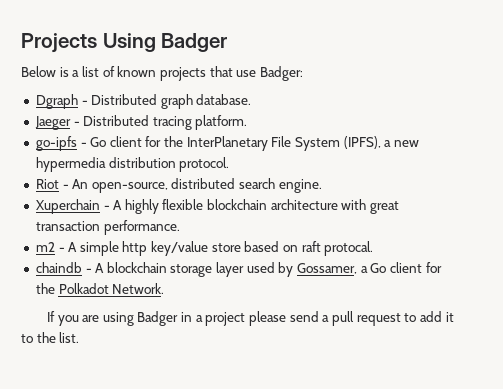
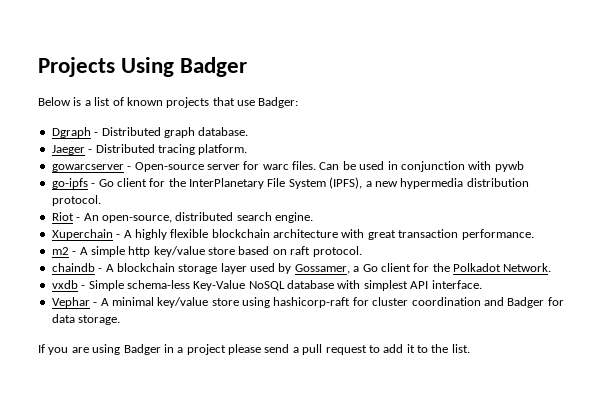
(248, 122) none -> [51,161,524,172] // gowarcserver - Open-source server for warc files. Can be used in conjunction with pywb
[324,241,374,256] protocal. -> [312,246,362,257] protocol.
(165, 288) none -> [51,280,482,291] [51,297,564,308] [51,314,121,325] // vxdb - Simple schema-less Key-Value NoSQL database with simplest API interface. // Vephar - A minimal key/value store using hashicorp-raft for cluster coordination and Badger for data storage.

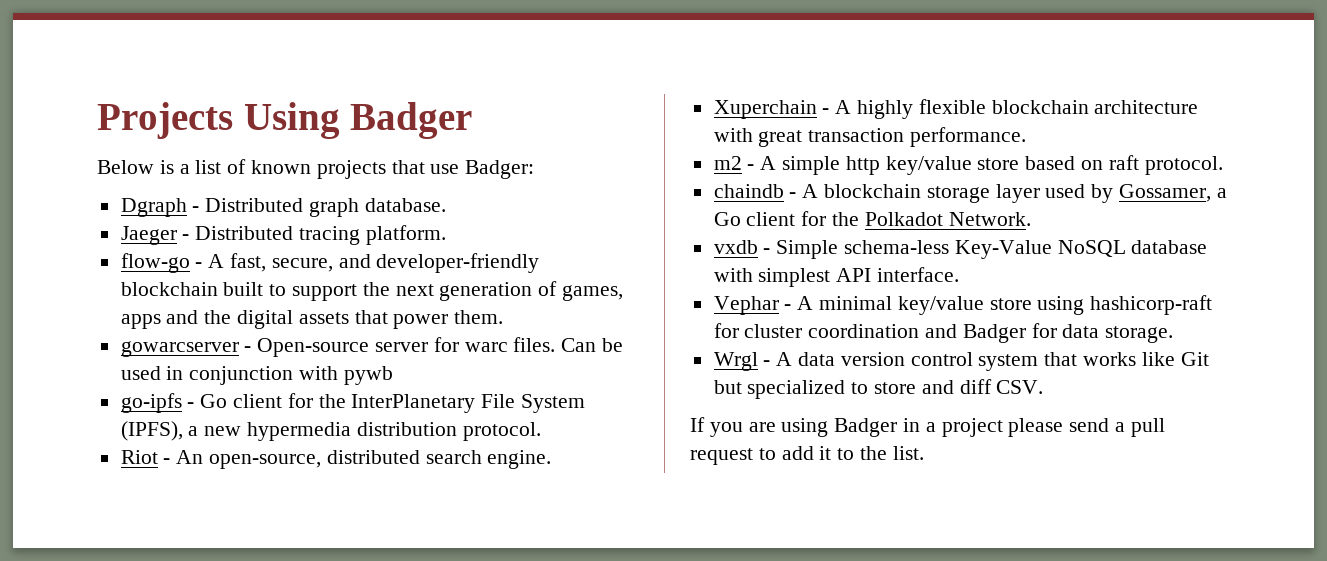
(248, 149) none -> [120,253,540,273] [120,281,624,301] [120,310,504,329] // flow-go - A fast, secure, and developer-friendly blockchain built to support the next generation of games, apps and the digital assets that power them.
(121, 320) none -> [713,352,1209,371] [713,379,1044,399] // Wrgl - A data version control system that works like Git but specialized to store and diff CSV.

